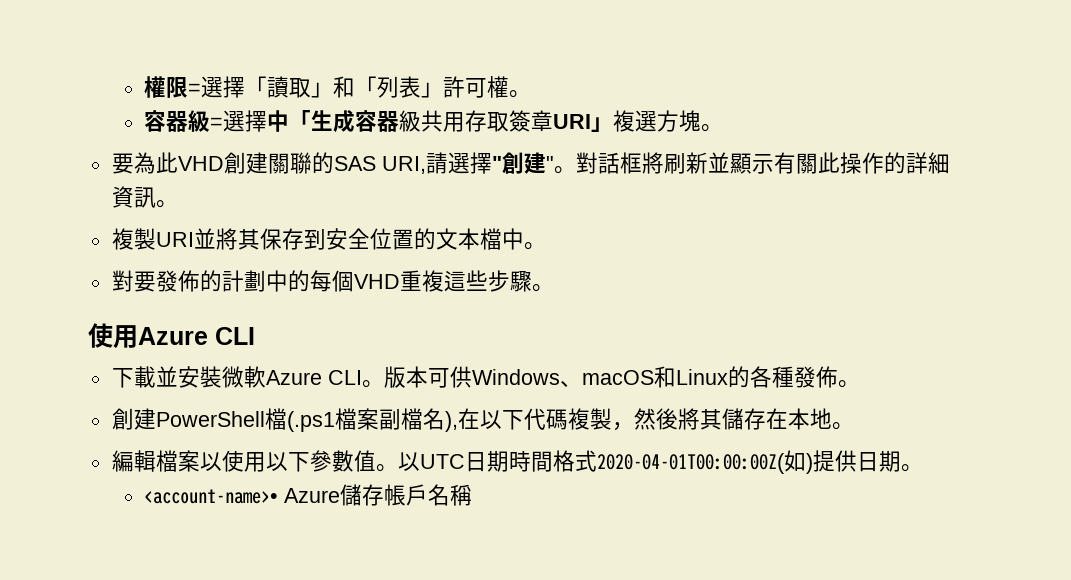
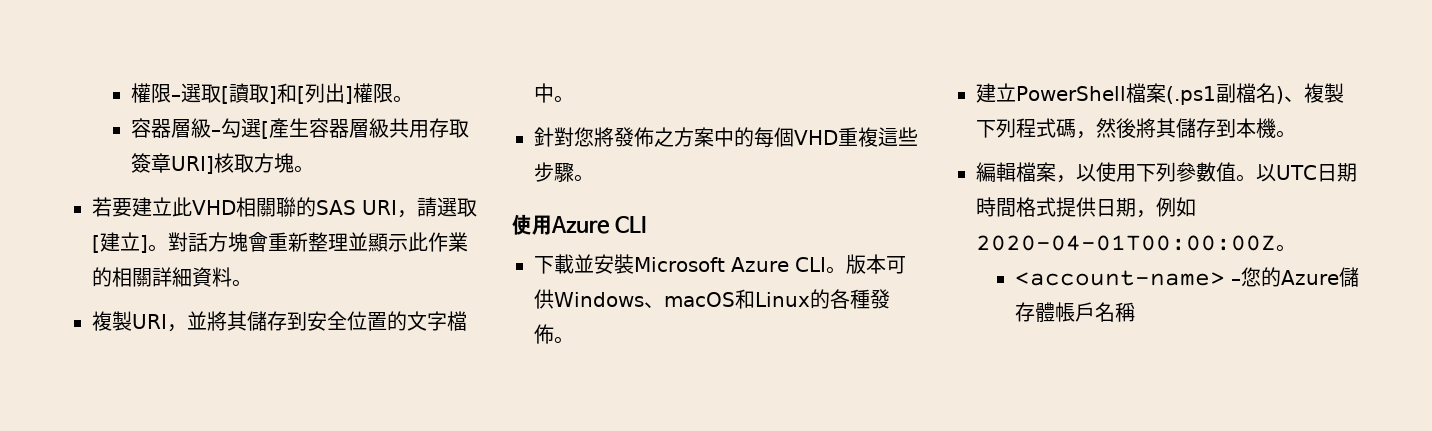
[144,76,532,98] [144,110,400,133] 權限=選擇「讀取」和「列表」許可權。 // 容器級=選擇中「生成容器 -> [131,83,414,104] [131,118,370,139] 權限–選取[讀取]和[列出]權限。 // 容器層級–勾選[產生容器層
[553,110,658,132] URI」複選 -> [171,153,255,174] URI]核取
[111,152,950,174] [111,186,156,209] 要為此VHD創建關聯的SAS URI,請選擇"創建"。對話框將刷新並顯示有關此操作的詳細資訊 -> [92,197,477,218] [92,232,468,253] [92,267,232,287] 若要建立此VHD相關聯的SAS URI，請選取[建立]。對話方塊會重新整理並顯示此作業的相關詳細資料
[193,228,282,250] 並將其保 -> [167,311,267,332] ，並將其儲
[457,228,480,250] 本 -> [427,311,447,331] 字
[111,270,266,292] 對要發佈的計劃 -> [534,127,714,147] 針對您將發佈之方案
[221,366,266,388] 微軟 -> [634,257,725,272] Microsoft
[111,408,612,432] 創建PowerShell檔(.ps1檔案副檔名),在以下代碼複製 -> [976,83,1344,105] [976,118,1076,138] 建立PowerShell檔案(.ps1副檔名)、複製下列程式碼
[765,408,832,430] 在本地 -> [1216,118,1276,138] 到本機
[199,450,310,472] 以使用以下 -> [1056,162,1176,183] ，以使用下列
[596,450,923,474] [144,489,279,504] 2020-04-01T00:00:00Z(如)提供日期。 // <account-name>• -> [1056,197,1196,218] [976,235,1296,252] [1015,267,1282,287] 提供日期，例如2020-04-01T00:00:00Z。 // <account-name> –您的
(385, 495) none -> [1035,302,1056,322] 體

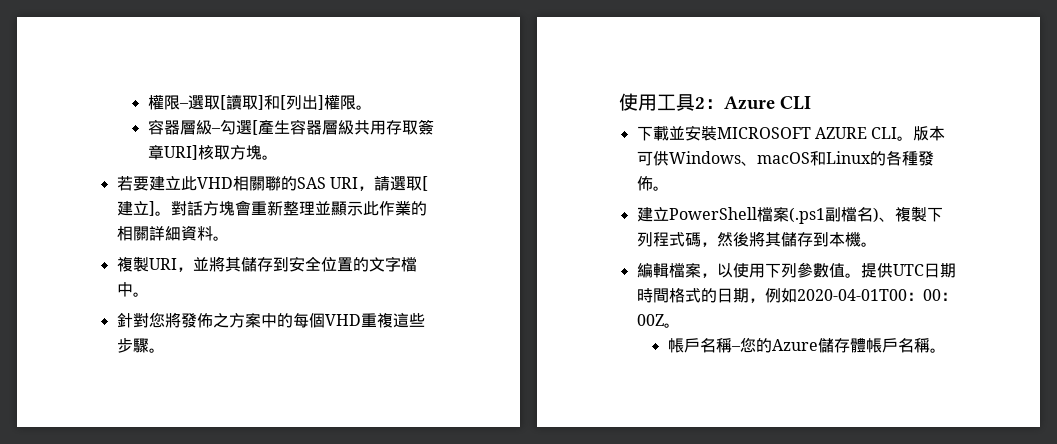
(552, 225) none -> [657,94,724,111] 工具2：
[634,257,789,272] Microsoft Azure -> [716,127,867,139] MICROSOFT AZURE
[1256,164,1276,182] 以 -> [860,263,893,278] 提供
[1056,197,1096,217] 提供 -> [700,288,717,303] 的
[976,235,1296,252] [1015,270,1226,286] 2020-04-01T00:00:00Z。 // <account-name> -> [796,289,957,301] [636,314,680,328] [667,338,732,353] 2020-04-01T00：00：00Z。 // 帳戶名稱
(1136, 312) none -> [929,348,946,353] 。

